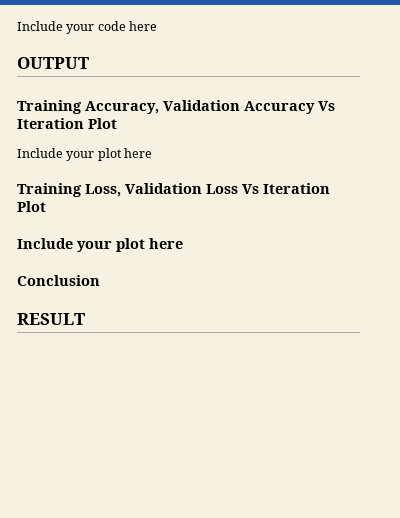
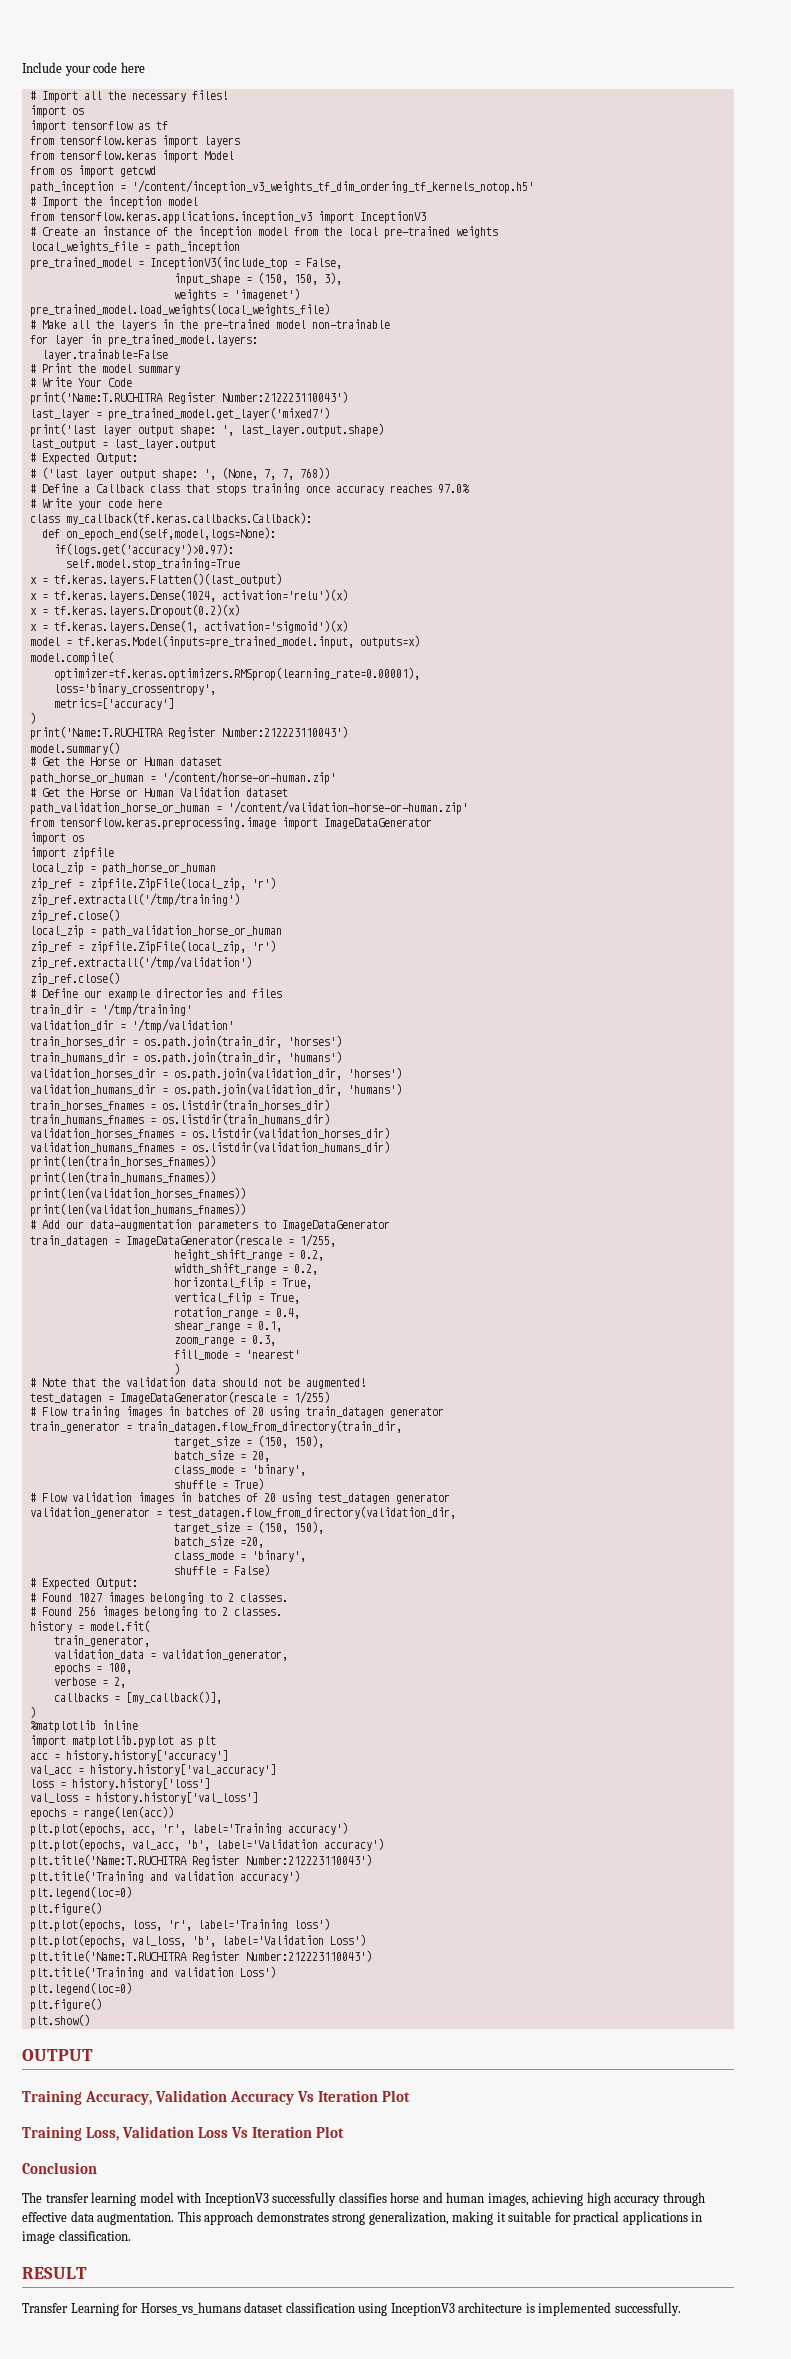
(158, 26) none -> [29,90,228,103] [29,105,84,118] [29,120,168,133] [29,135,240,148] [29,150,234,163] [29,165,156,178] [29,180,534,194] [29,196,198,209] [29,211,426,224] [29,226,498,239] [29,241,240,254] [29,256,342,270] [173,272,342,286] [173,288,300,301] [29,303,330,317] [29,319,390,332] [29,334,258,347] [41,349,168,361] [29,363,180,375] [29,377,132,387] [29,391,348,405] [29,407,330,421] [29,423,384,437] [29,439,216,451] [29,453,138,465] [29,467,330,481] [29,483,470,496] [29,498,162,510] [29,512,312,525] [41,527,276,541] [53,543,234,556] [65,558,240,571] [29,573,282,587] [29,589,348,602] [29,604,240,618] [29,620,348,633] [29,635,420,649] [29,651,114,665] [53,667,420,681] [53,683,216,696] [53,698,174,710] [29,712,36,724] [29,726,348,740] [29,742,120,755] [29,757,222,766] [29,771,336,785] [29,787,288,797] [29,801,468,815] [29,817,432,830] [29,832,84,845] [29,847,114,860] [29,862,216,875] [29,877,276,891] [29,893,240,907] [29,909,120,923] [29,925,282,938] [29,940,276,954] [29,956,252,970] [29,972,120,986] [29,988,282,1001] [29,1003,192,1017] [29,1019,234,1033] [29,1035,342,1049] [29,1051,342,1065] [29,1067,402,1081] [29,1083,402,1097] [29,1099,330,1111] [29,1113,330,1125] [29,1127,390,1139] [29,1141,390,1153] [29,1155,216,1169] [29,1171,216,1185] [29,1187,246,1201] [29,1203,246,1217] [29,1219,390,1232] [29,1234,336,1247] [173,1249,324,1261] [173,1263,318,1275] [173,1277,312,1290] [173,1292,300,1305] [173,1307,300,1319] [173,1321,282,1332] [173,1335,276,1346] [173,1349,300,1360] [173,1363,180,1375] [29,1377,366,1389] [29,1391,330,1404] [29,1406,444,1418] [29,1420,402,1433] [173,1435,324,1448] [173,1450,270,1462] [173,1464,306,1476] [173,1478,264,1490] [29,1492,450,1504] [29,1506,456,1519] [173,1521,324,1534] [173,1536,264,1548] [173,1550,306,1562] [173,1564,270,1576] [29,1578,138,1590] [29,1592,288,1604] [29,1606,282,1618] [29,1620,150,1633] [53,1635,150,1647] [53,1649,288,1661] [53,1663,132,1675] [53,1677,126,1688] [53,1691,222,1704] [29,1706,36,1718] [29,1720,138,1733] [29,1735,216,1748] [29,1750,228,1762] [29,1764,276,1776] [29,1778,210,1790] [29,1792,258,1804] [29,1806,174,1820] [29,1822,348,1836] [29,1838,384,1852] [29,1854,372,1868] [29,1870,300,1884] [29,1886,132,1900] [29,1902,102,1916] [29,1918,330,1932] [29,1934,366,1948] [29,1950,372,1964] [29,1966,276,1980] [29,1982,132,1996] [29,1998,102,2012] [29,2014,90,2028] // # Import all the necessary files! // import os // import tensorflow as tf // from tensorflow.keras import layers // from tensorflow.keras import Model // from os import getcwd // path_inception = '/content/inception_v3_weights_tf_dim_ordering_tf_kernels_notop.h5' // # Import the inception model // from tensorflow.keras.applications.inception_v3 import InceptionV3 // # Create an instance of the inception model from the local pre-trained weights // local_weights_file = path_inception // pre_trained_model = InceptionV3(include_top = False, // input_shape = (150, 150, 3), // weights = 'imagenet') // pre_trained_model.load_weights(local_weights_file) // # Make all the layers in the pre-trained model non-trainable // for layer in pre_trained_model.layers: // layer.trainable=False // # Print the model summary // # Write Your Code // print('Name:T.RUCHITRA Register Number:212223110043') // last_layer = pre_trained_model.get_layer('mixed7') // print('last layer output shape: ', last_layer.output.shape) // last_output = last_layer.output // # Expected Output: // # ('last layer output shape: ', (None, 7, 7, 768)) // # Define a Callback class that stops training once accuracy reaches 97.0% // # Write your code here // class my_callback(tf.keras.callbacks.Callback): // def on_epoch_end(self,model,logs=None): // if(logs.get('accuracy')>0.97): // self.model.stop_training=True // x = tf.keras.layers.Flatten()(last_output) // x = tf.keras.layers.Dense(1024, activation='relu')(x) // x = tf.keras.layers.Dropout(0.2)(x) // x = tf.keras.layers.Dense(1, activation='sigmoid')(x) // model = tf.keras.Model(inputs=pre_trained_model.input, outputs=x) // model.compile( // optimizer=tf.keras.optimizers.RMSprop(learning_rate=0.00001), // loss='binary_crossentropy', // metrics=['accuracy'] // ) // print('Name:T.RUCHITRA Register Number:212223110043') // model.summary() // # Get the Horse or Human dataset // path_horse_or_human = '/content/horse-or-human.zip' // # Get the Horse or Human Validation dataset // path_validation_horse_or_human = '/content/validation-horse-or-human.zip' // from tensorflow.keras.preprocessing.image import ImageDataGenerator // import os // import zipfile // local_zip = path_horse_or_human // zip_ref = zipfile.ZipFile(local_zip, 'r') // zip_ref.extractall('/tmp/training') // zip_ref.close() // local_zip = path_validation_horse_or_human // zip_ref = zipfile.ZipFile(local_zip, 'r') // zip_ref.extractall('/tmp/validation') // zip_ref.close() // # Define our example directories and files // train_dir = '/tmp/training' // validation_dir = '/tmp/validation' // train_horses_dir = os.path.join(train_dir, 'horses') // train_humans_dir = os.path.join(train_dir, 'humans') // validation_horses_dir = os.path.join(validation_dir, 'horses') // validation_humans_dir = os.path.join(validation_dir, 'humans') // train_horses_fnames = os.listdir(train_horses_dir) // train_humans_fnames = os.listdir(train_humans_dir) // validation_horses_fnames = os.listdir(validation_horses_dir) // validation_humans_fnames = os.listdir(validation_humans_dir) // print(len(train_horses_fnames)) // print(len(train_humans_fnames)) // print(len(validation_horses_fnames)) // print(len(validation_humans_fnames)) // # Add our data-augmentation parameters to ImageDataGenerator // train_datagen = ImageDataGenerator(rescale = 1/255, // height_shift_range = 0.2, // width_shift_range = 0.2, // horizontal_flip = True, // vertical_flip = True, // rotation_range = 0.4, // shear_range = 0.1, // zoom_range = 0.3, // fill_mode = 'nearest' // ) // # Note that the validation data should not be augmented! // test_datagen = ImageDataGenerator(rescale = 1/255) // # Flow training images in batches of 20 using train_datagen generator // train_generator = train_datagen.flow_from_directory(train_dir, // target_size = (150, 150), // batch_size = 20, // class_mode = 'binary', // shuffle = True) // # Flow validation images in batches of 20 using test_datagen generator // validation_generator = test_datagen.flow_from_directory(validation_dir, // target_size = (150, 150), // batch_size =20, // class_mode = 'binary', // shuffle = False) // # Expected Output: // # Found 1027 images belonging to 2 classes. // # Found 256 images belonging to 2 classes. // history = model.fit( // train_generator, // validation_data = validation_generator, // epochs = 100, // verbose = 2, // callbacks = [my_callback()], // ) // %matplotlib inline // import matplotlib.pyplot as plt // acc = history.history['accuracy'] // val_acc = history.history['val_accuracy'] // loss = history.history['loss'] // val_loss = history.history['val_loss'] // epochs = range(len(acc)) // plt.plot(epochs, acc, 'r', label='Training accuracy') // plt.plot(epochs, val_acc, 'b', label='Validation accuracy') // plt.title('Name:T.RUCHITRA Register Number:212223110043') // plt.title('Training and validation accuracy') // plt.legend(loc=0) // plt.figure() // plt.plot(epochs, loss, 'r', label='Training loss') // plt.plot(epochs, val_loss, 'b', label='Validation Loss') // plt.title('Name:T.RUCHITRA Register Number:212223110043') // plt.title('Training and validation Loss') // plt.legend(loc=0) // plt.figure() // plt.show()
[17,148,153,161] // Include your plot here -> (411, 2096) none
[17,238,183,252] [17,275,100,286] [17,313,85,325] Include your plot here // Conclusion // RESULT -> [22,2162,97,2174] [22,2192,705,2206] [22,2211,703,2225] [22,2230,131,2244] [22,2267,87,2279] [22,2302,681,2316] Conclusion // The transfer learning model with InceptionV3 successfully classifies horse and human images, achieving high accuracy through effective data augmentation. This approach demonstrates strong generalization, making it suitable for practical applications in image classification. // RESULT // Transfer Learning for Horses_vs_humans dataset classification using InceptionV3 architecture is implemented successfully.

